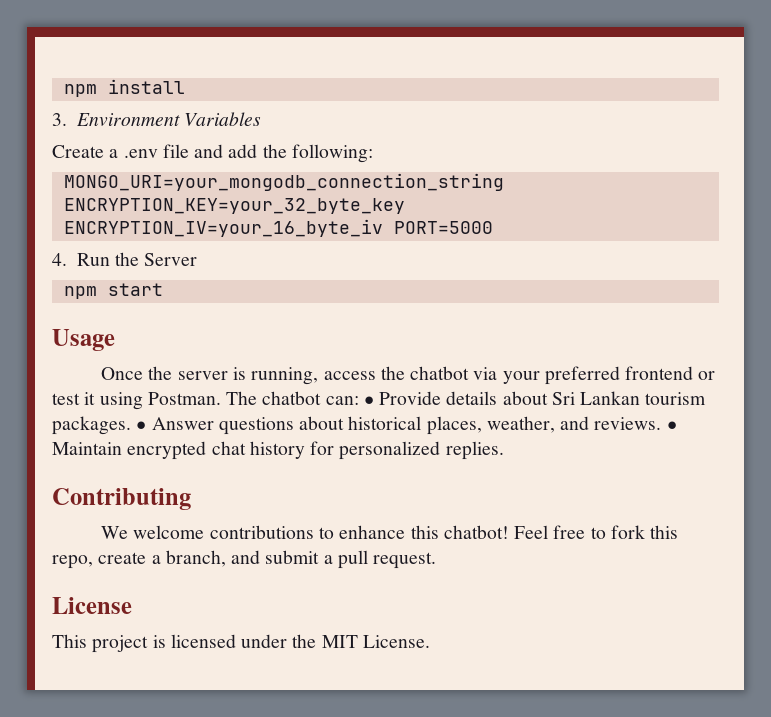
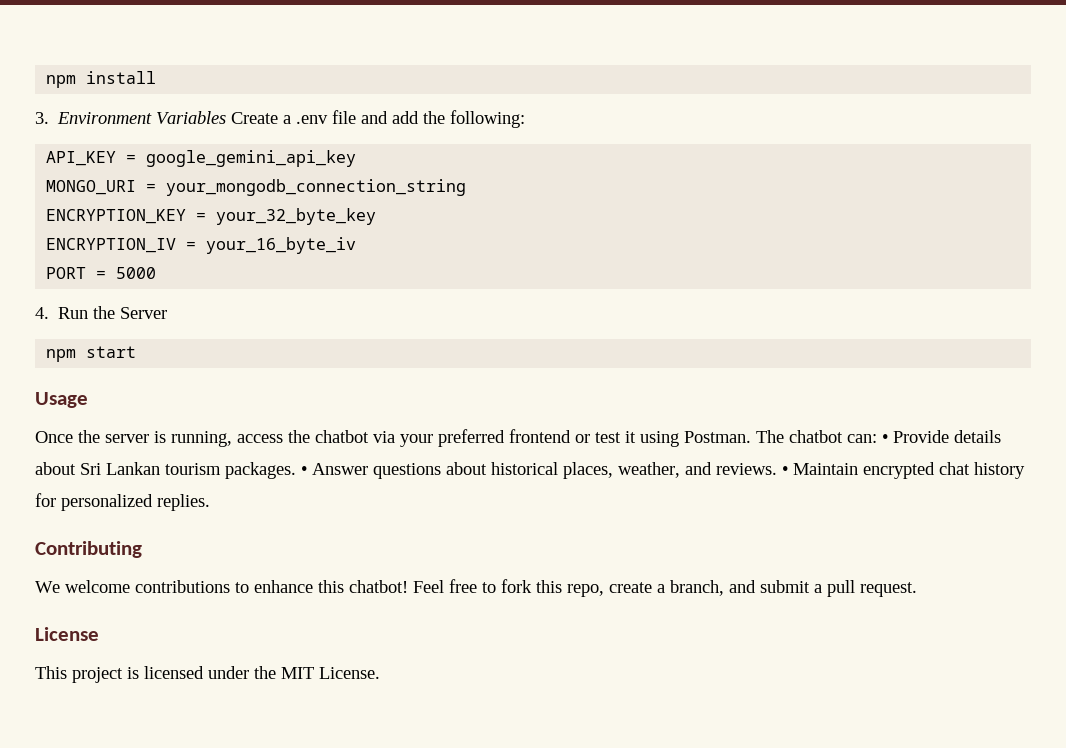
(262, 119) // -> (227, 117) none
[63,173,504,191] [63,198,405,214] [63,219,493,237] MONGO_URI=your_mongodb_connection_string ENCRYPTION_KEY=your_32_byte_key ENCRYPTION_IV=your_16_byte_iv PORT=5000 -> [46,150,357,167] [46,179,467,196] [46,208,377,225] [46,237,357,254] [46,267,157,279] API_KEY = google_gemini_api_key // MONGO_URI = your_mongodb_connection_string // ENCRYPTION_KEY = your_32_byte_key // ENCRYPTION_IV = your_16_byte_iv // PORT = 5000

